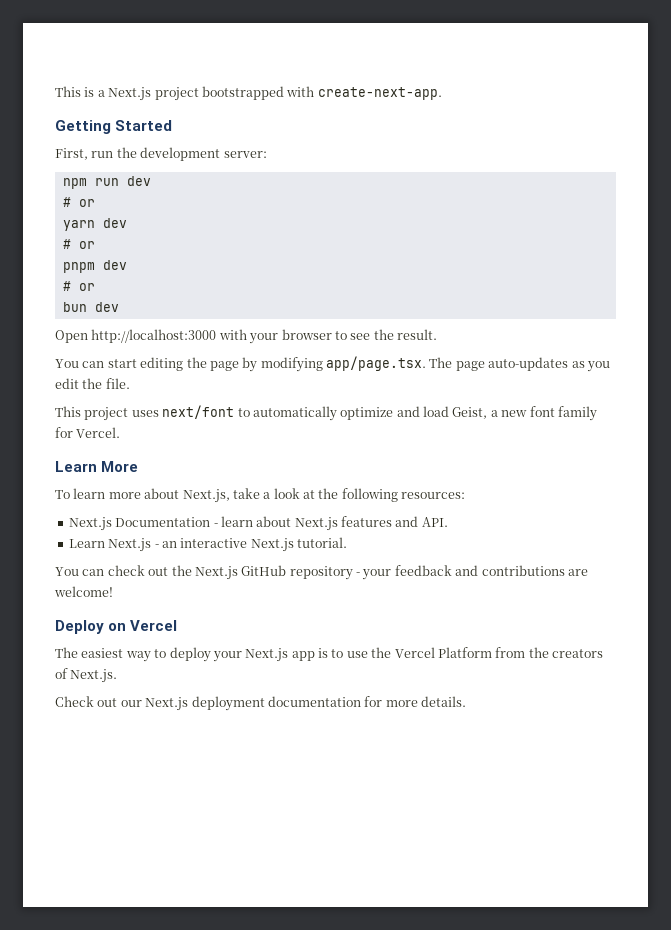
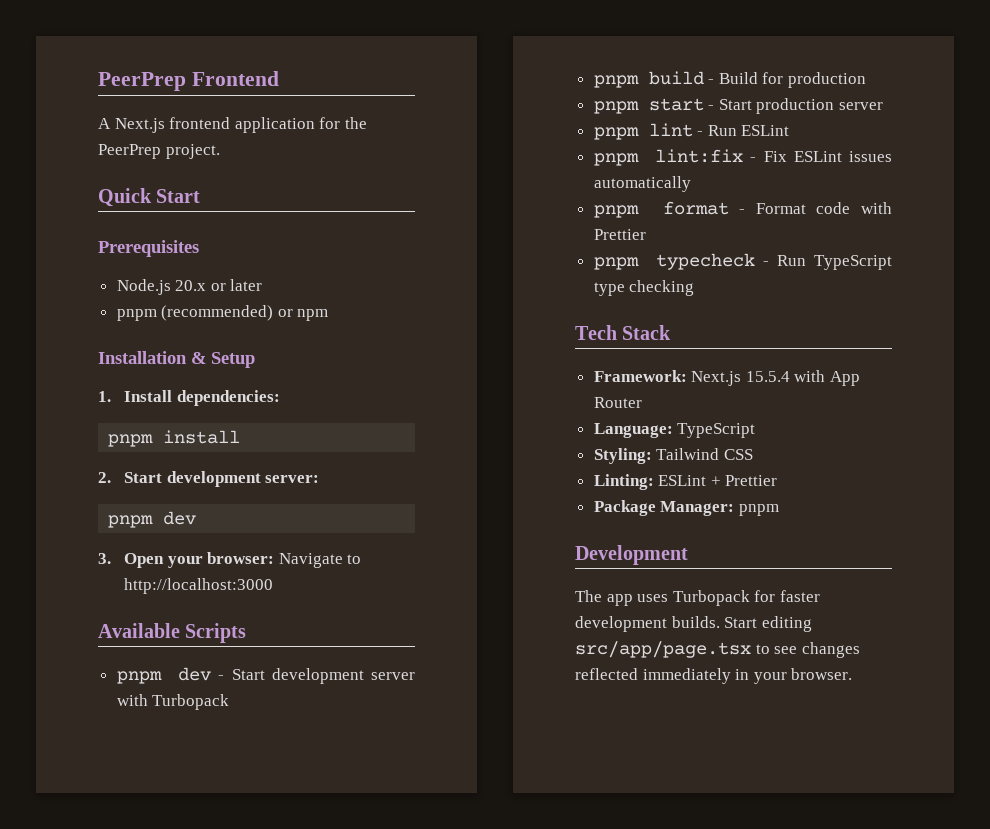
[55,86,442,101] [55,120,173,134] [55,147,267,161] [62,176,151,189] [62,197,95,207] [62,218,127,231] [62,239,95,249] [62,260,127,273] [62,281,95,291] [62,302,119,312] [55,329,437,344] [55,356,610,372] [55,378,130,389] [55,405,597,421] [55,427,121,438] [55,461,139,472] [55,488,466,503] [68,516,448,531] [68,537,347,552] [55,565,588,580] [54,586,113,597] [55,620,178,634] [55,647,603,662] [55,668,118,683] [55,696,466,711] This is a Next.js project bootstrapped with create-next-app. // Getting Started // First, run the development server: // npm run dev // # or // yarn dev // # or // pnpm dev // # or // bun dev // Open http://localhost:3000 with your browser to see the result. // You can start editing the page by modifying app/page.tsx. The page auto-updates as you edit the file. // This project uses next/font to automatically optimize and load Geist, a new font family for Vercel. // Learn More // To learn more about Next.js, take a look at the following resources: // Next.js Documentation - learn about Next.js features and API. // Learn Next.js - an interactive Next.js tutorial. // You can check out the Next.js GitHub repository - your feedback and contributions are welcome! // Deploy on Vercel // The easiest way to deploy your Next.js app is to use the Vercel Platform from the creators of Next.js. // Check out our Next.js deployment documentation for more details. -> [98,71,279,91] [98,117,367,133] [98,144,220,159] [98,188,201,207] [98,240,199,257] [116,279,263,295] [116,305,329,321] [98,351,255,368] [98,390,280,406] [108,430,241,447] [98,471,320,487] [108,511,197,528] [98,552,362,568] [124,578,274,594] [98,623,247,643] [116,667,415,684] [116,694,230,710] [593,71,867,88] [593,98,884,114] [593,123,790,140] [593,149,892,166] [593,176,691,192] [593,201,892,218] [593,229,646,240] [593,253,892,270] [593,280,695,296] [575,325,672,340] [593,370,861,386] [593,397,642,408] [593,423,756,438] [593,448,753,464] [593,474,778,490] [593,500,779,516] [575,545,688,565] [575,590,820,606] [575,616,812,632] [575,641,860,658] [575,668,853,684] PeerPrep Frontend // A Next.js frontend application for the PeerPrep project. // Quick Start // Prerequisites // Node.js 20.x or later // pnpm (recommended) or npm // Installation & Setup // 1. Install dependencies: // pnpm install // 2. Start development server: // pnpm dev // 3. Open your browser: Navigate to http://localhost:3000 // Available Scripts // pnpm dev - Start development server with Turbopack // pnpm build - Build for production // pnpm start - Start production server // pnpm lint - Run ESLint // pnpm lint:fix - Fix ESLint issues automatically // pnpm format - Format code with Prettier // pnpm typecheck - Run TypeScript type checking // Tech Stack // Framework: Next.js 15.5.4 with App Router // Language: TypeScript // Styling: Tailwind CSS // Linting: ESLint + Prettier // Package Manager: pnpm // Development // The app uses Turbopack for faster development builds. Start editing src/app/page.tsx to see changes reflected immediately in your browser.

